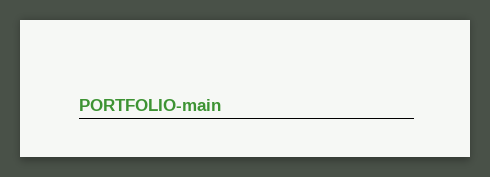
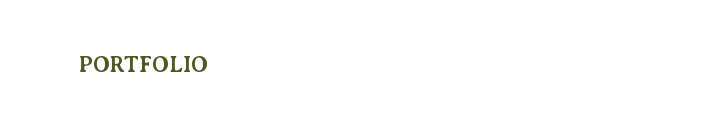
[79,99,221,111] PORTFOLIO-main -> [79,56,208,72] PORTFOLIO

